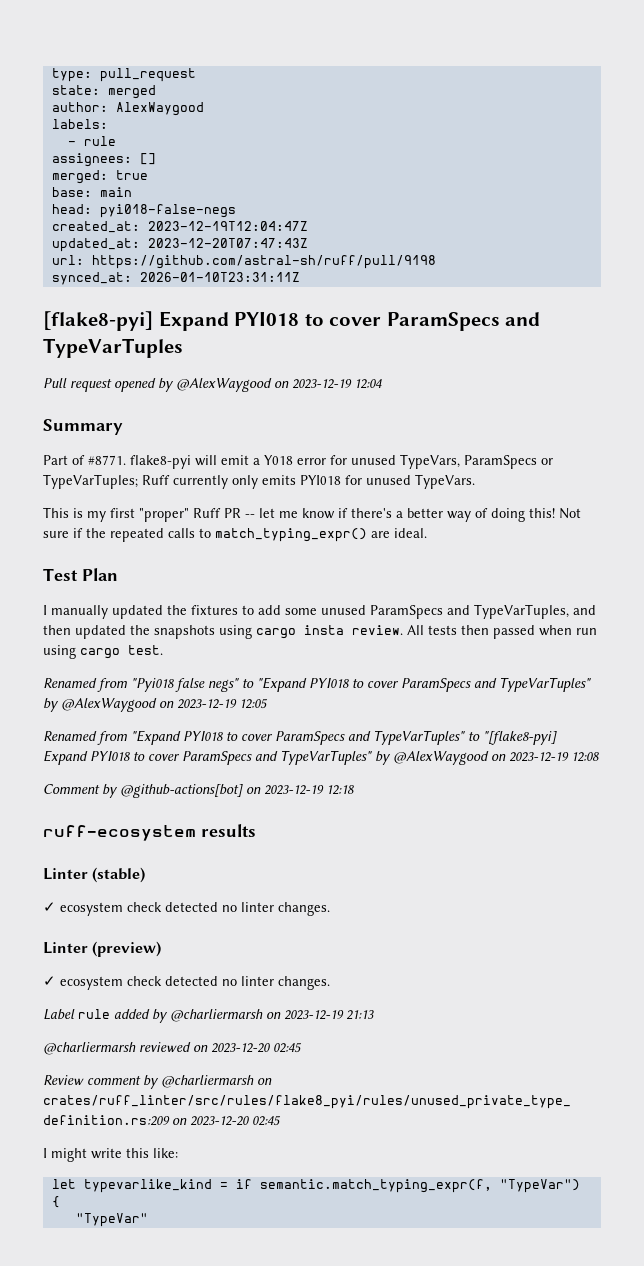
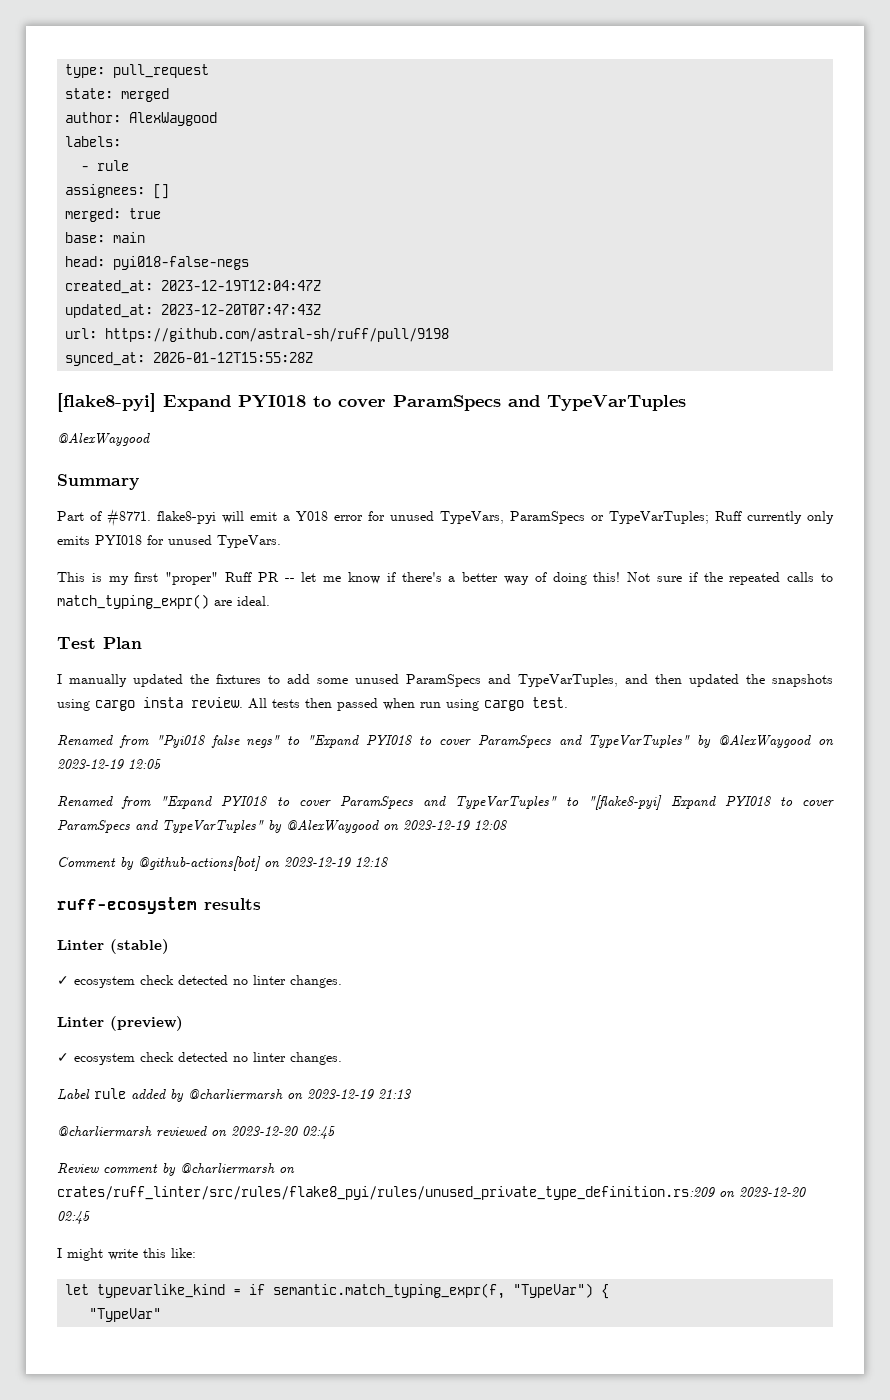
[139,272,300,282] 2026-01-10T23:31:11Z -> [153,352,314,363] 2026-01-12T15:55:28Z
[43,378,382,392] Pull request opened by @AlexWaygood on 2023-12-19 12:04 -> [57,433,150,446] @AlexWaygood

